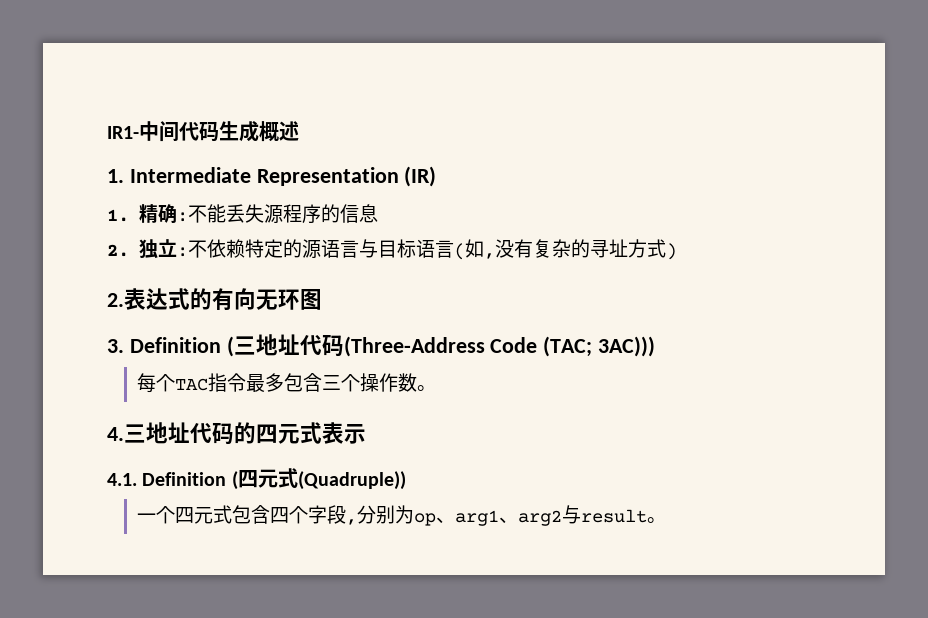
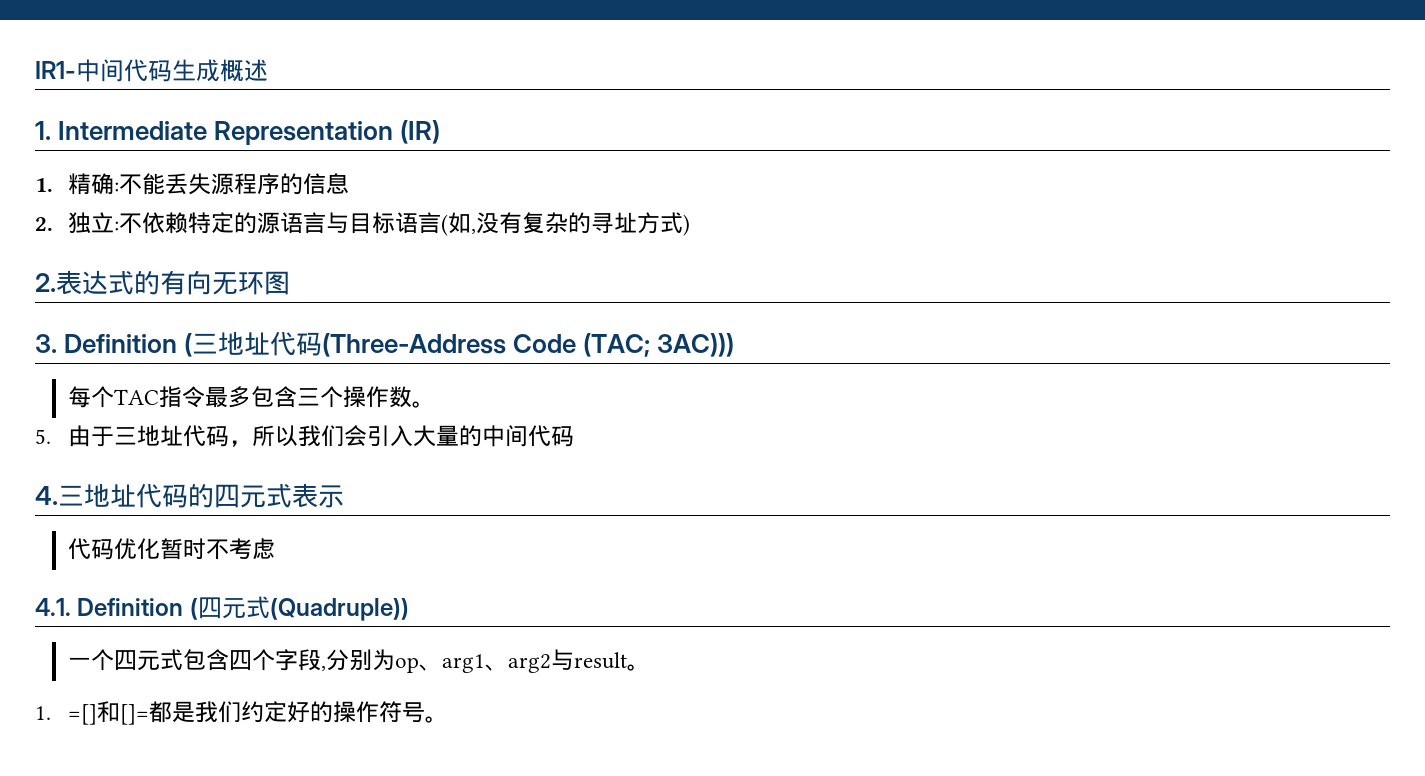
(437, 388) none -> [35,425,575,447] // 5.由于三地址代码，所以我们会引入大量的中间代码
(366, 434) none -> [68,538,276,560] // 代码优化暂时不考虑
(667, 520) none -> [35,701,449,725] // 1. =[]和[]=都是我们约定好的操作符号。

